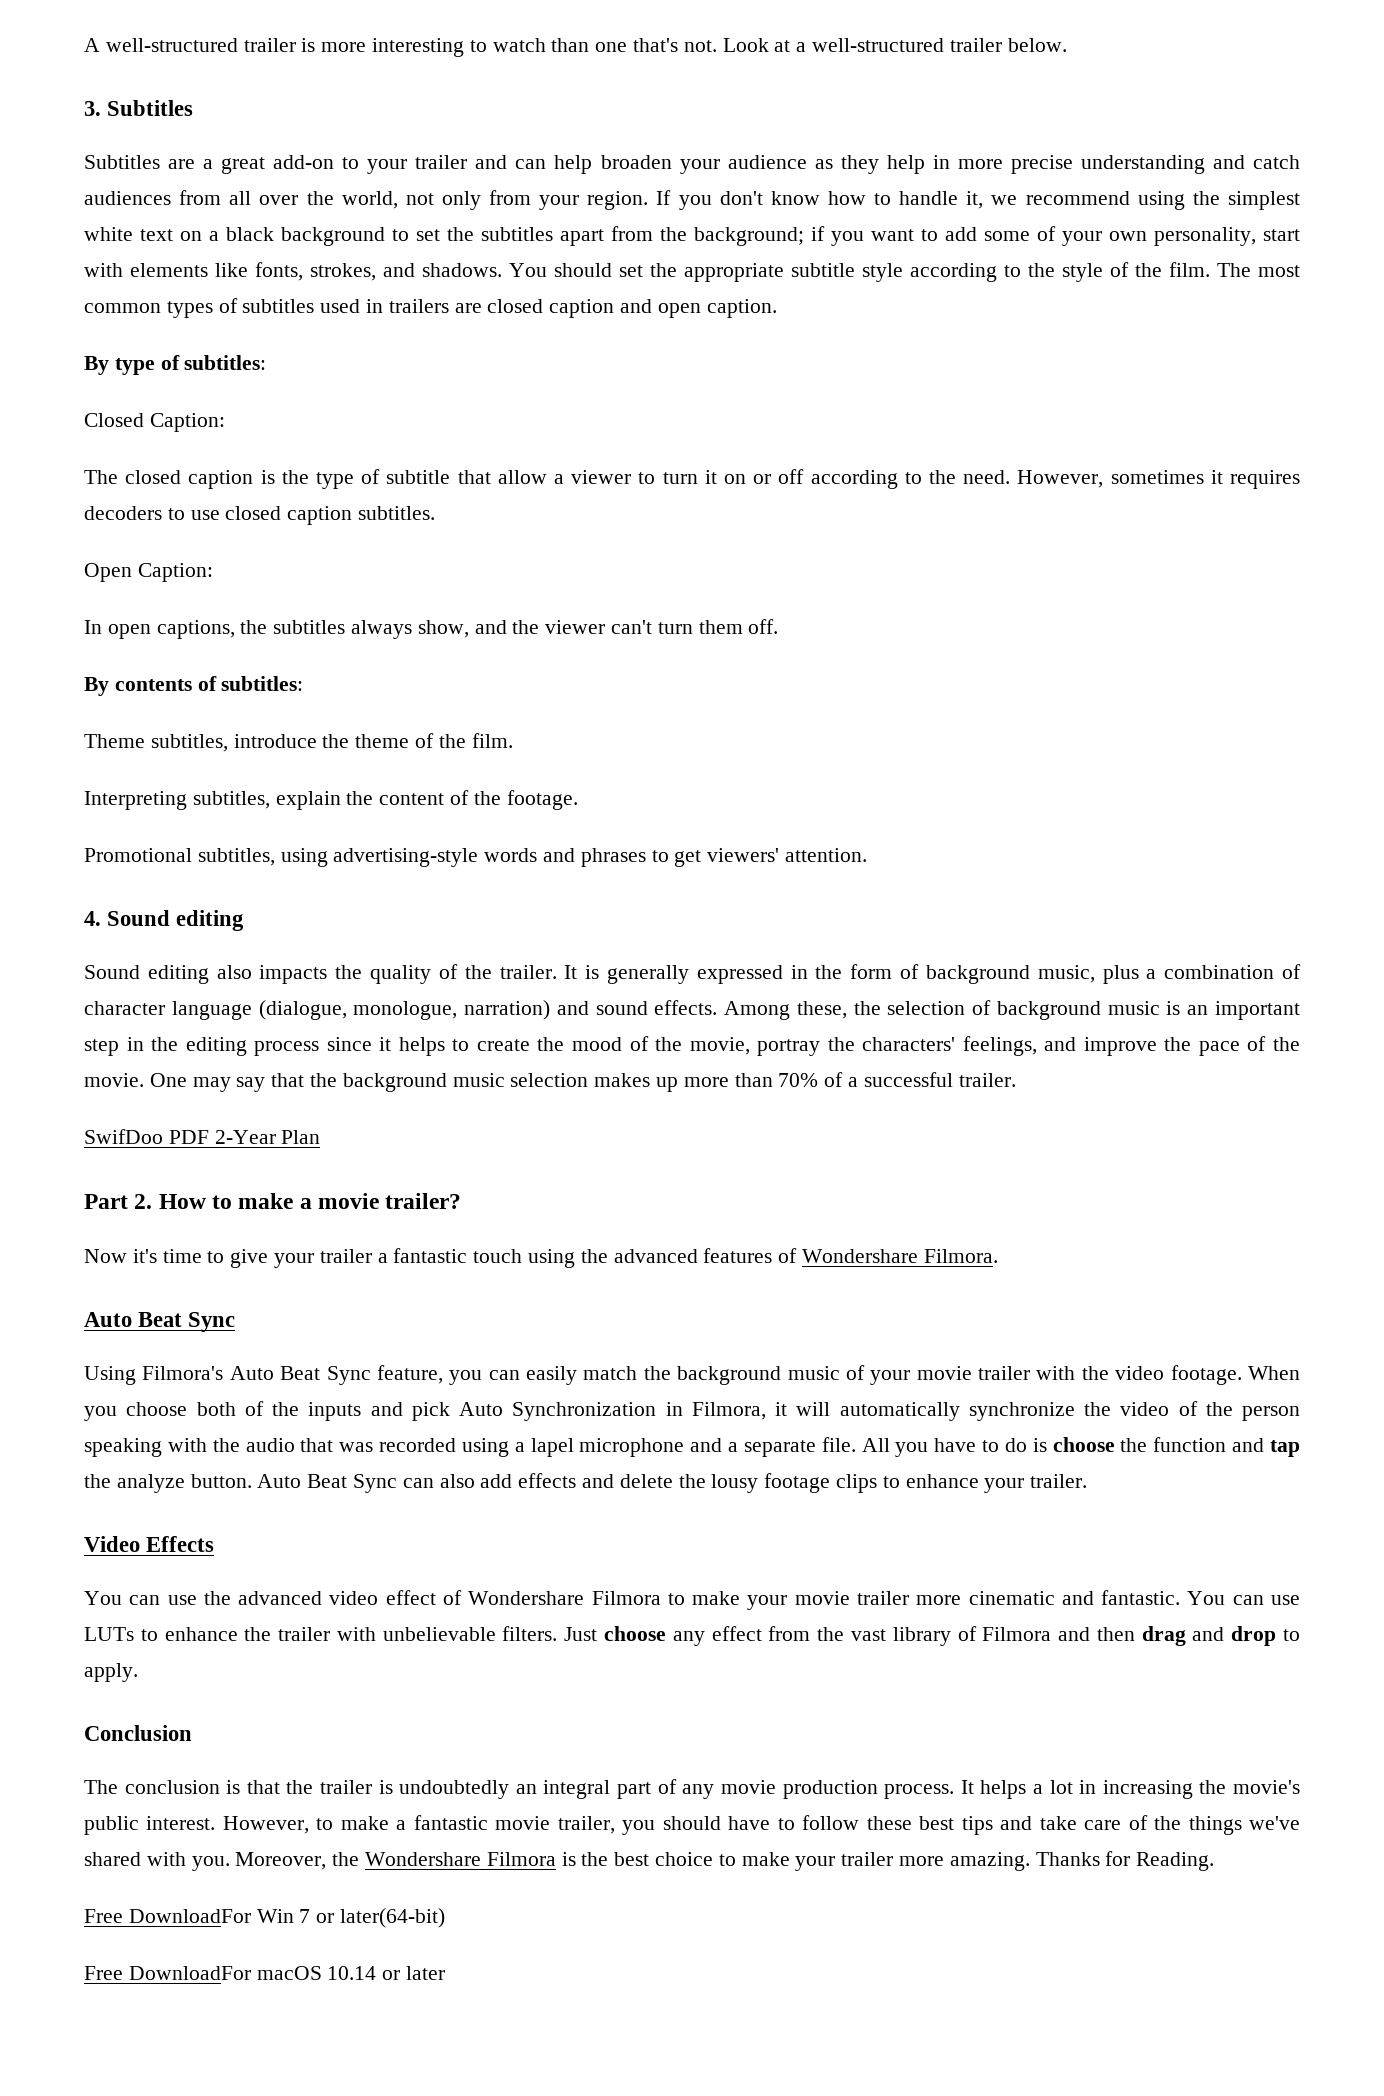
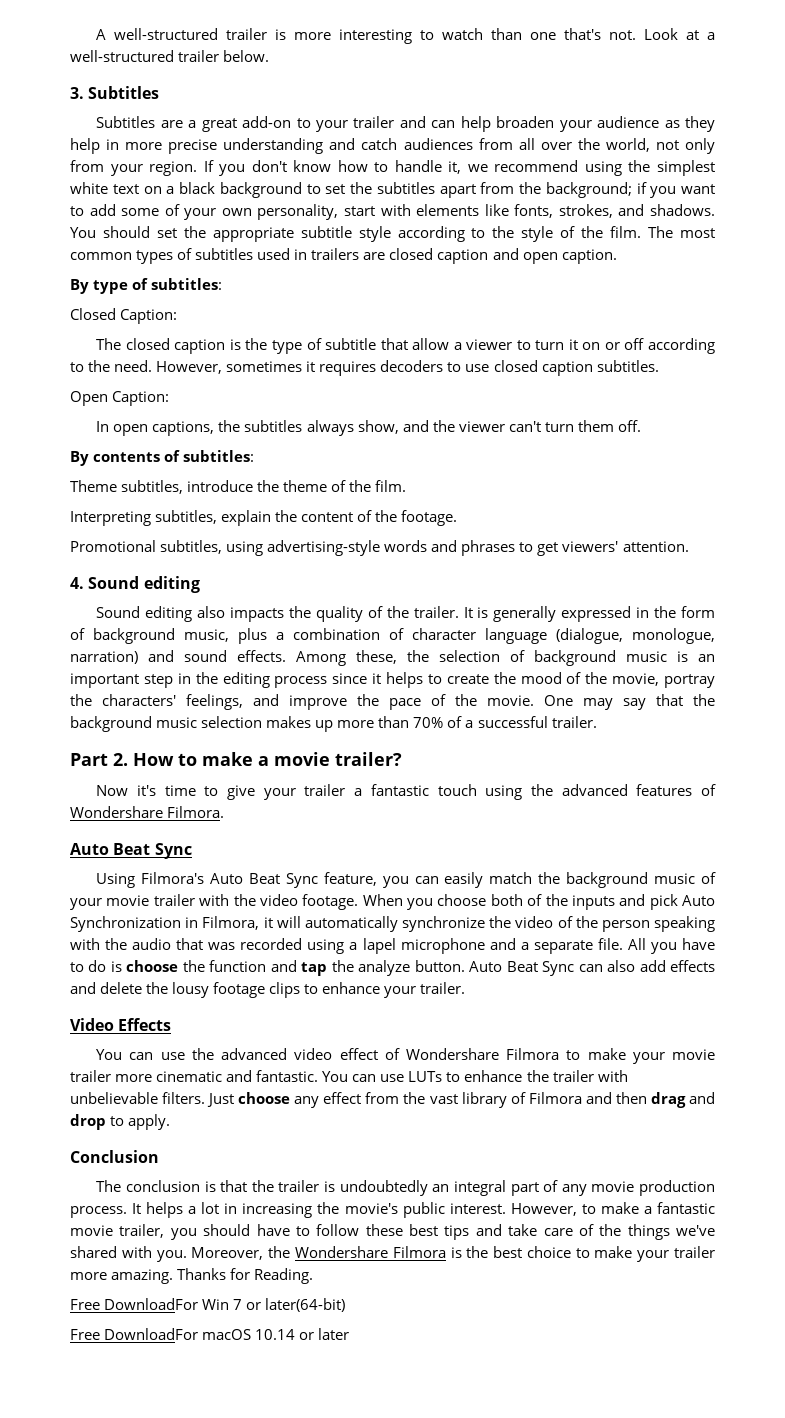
[84,1129,321,1144] // SwifDoo PDF 2-Year Plan -> (597, 722) none

